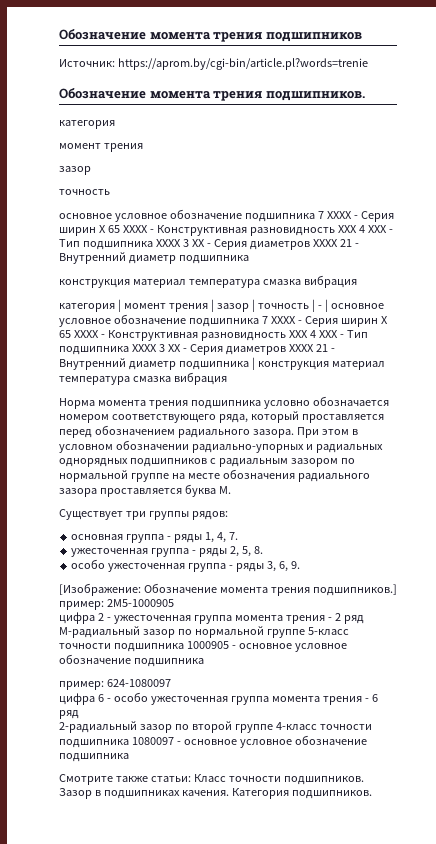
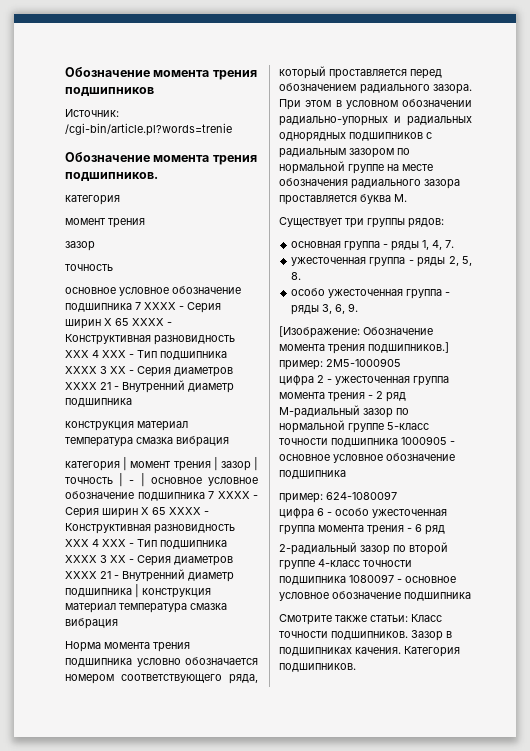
[117,58,368,70] https://aprom.by/cgi-bin/article.pl?words=trenie -> [65,123,232,136] /cgi-bin/article.pl?words=trenie

